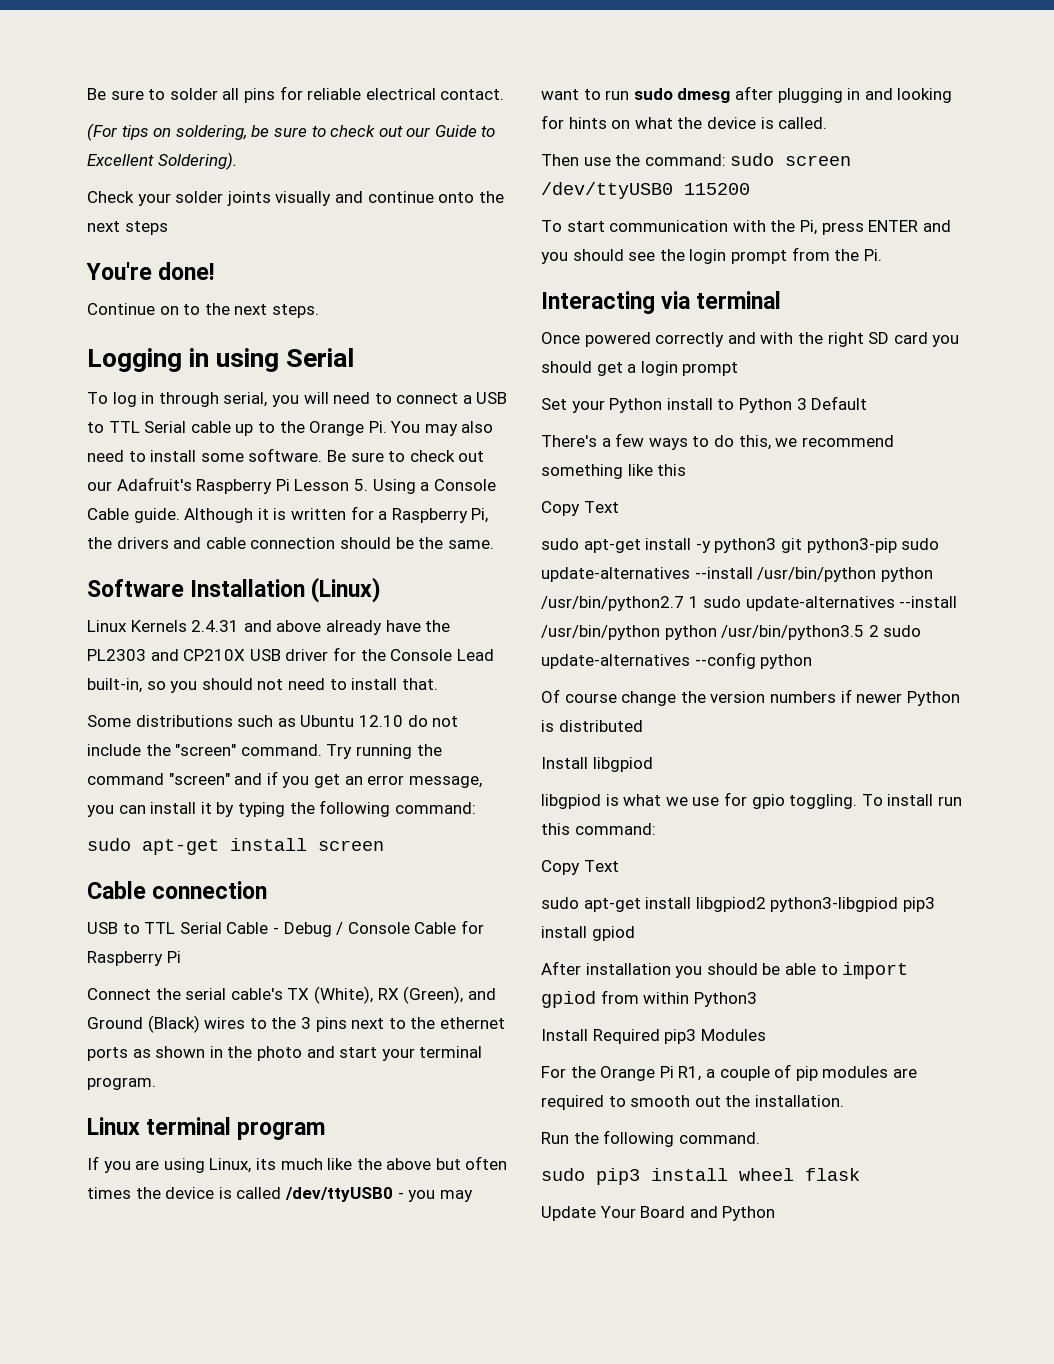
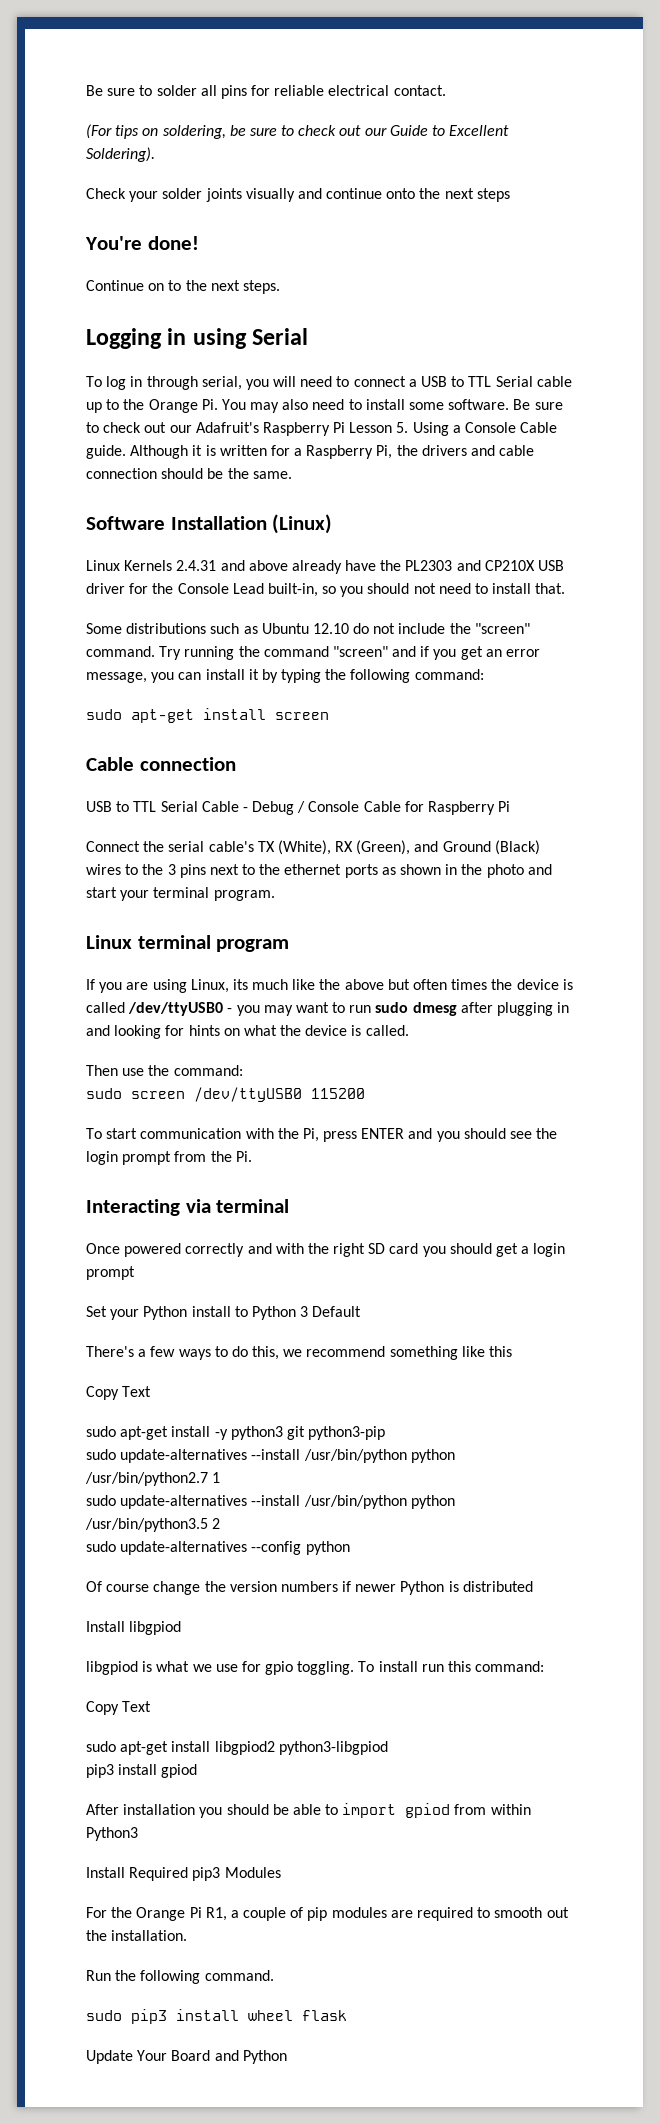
(726, 160) none -> (243, 1070) //
(897, 545) none -> (386, 1433) //
(699, 602) none -> (221, 1477) //
(879, 631) none -> (221, 1523) //
(899, 904) none -> (388, 1748) //

